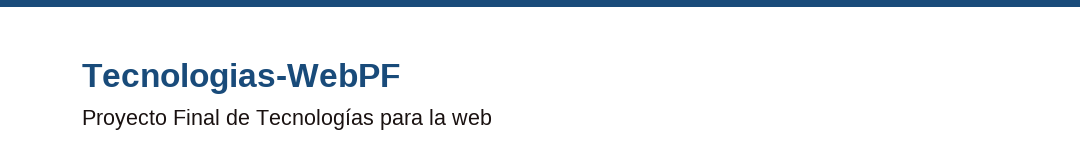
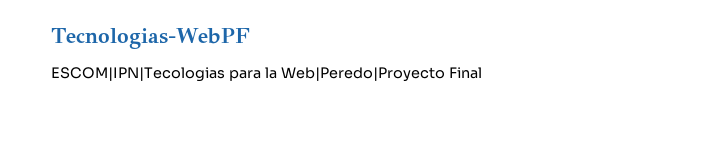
[82,108,492,130] Proyecto Final de Tecnologías para la web -> [51,67,482,82] ESCOM|IPN|Tecologias para la Web|Peredo|Proyecto Final

